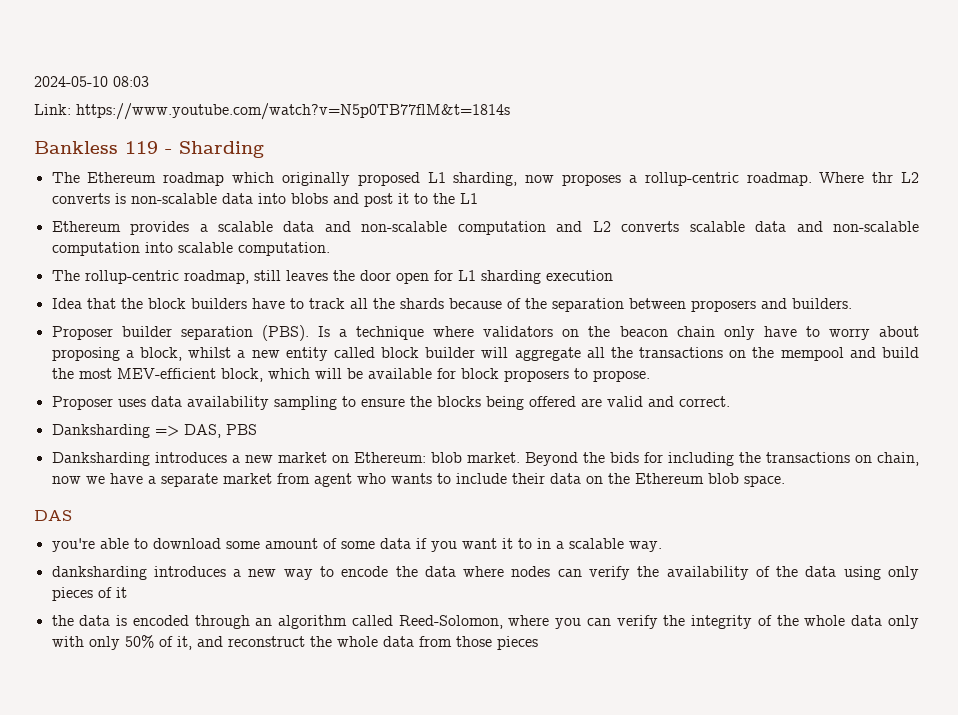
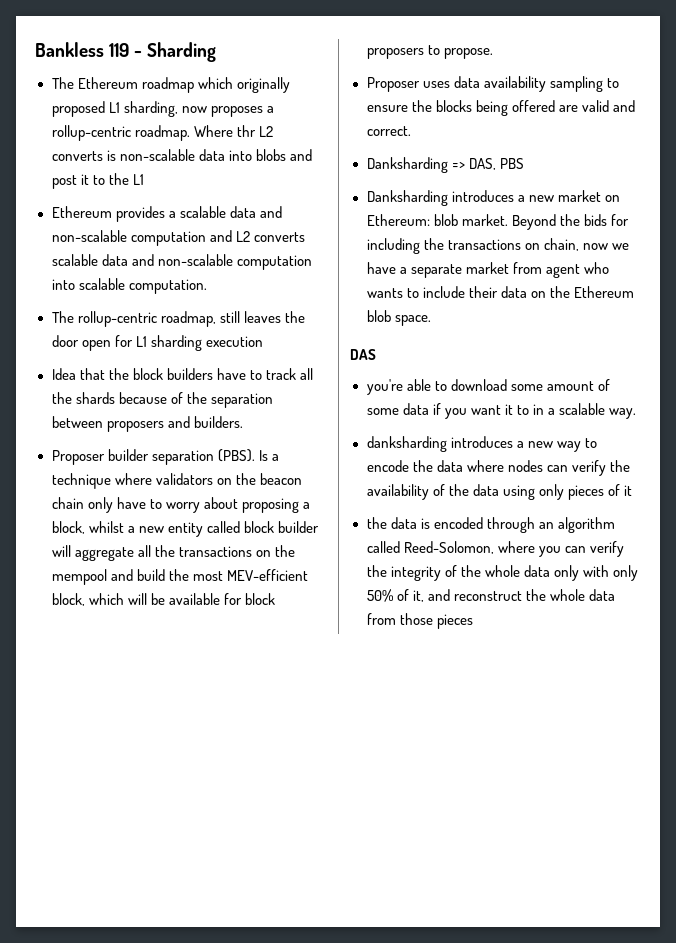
[34,76,149,87] [34,103,510,120] 2024-05-10 08:03 // Link: https://www.youtube.com/watch?v=N5p0TB77flM&t=1814s // -> (35, 49) none

